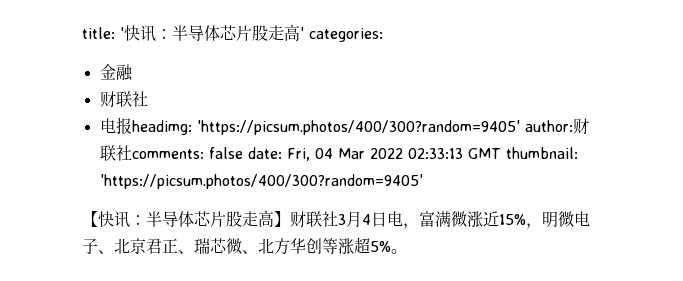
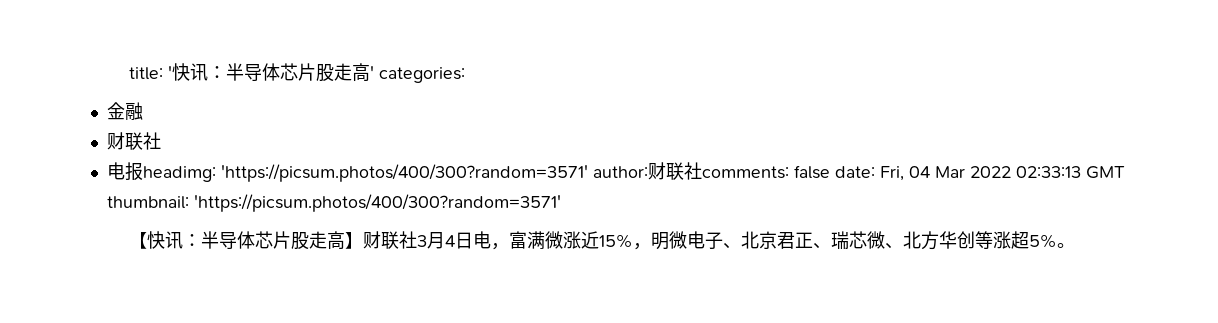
[196,120,520,135] 'https://picsum.photos/400/300?random=9405' -> [220,164,588,182] 'https://picsum.photos/400/300?random=3571'
[99,174,423,189] 'https://picsum.photos/400/300?random=9405' -> [193,194,561,212] 'https://picsum.photos/400/300?random=3571'

